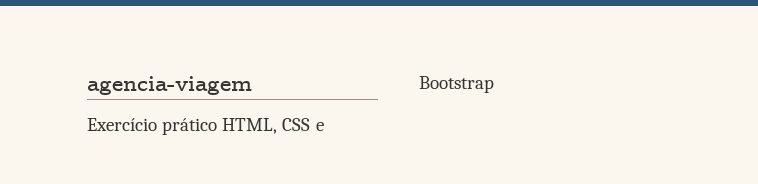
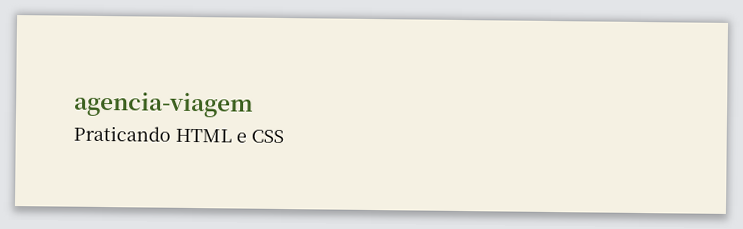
[87,118,324,135] [419,76,494,93] Exercício prático HTML, CSS e Bootstrap -> [73,125,284,144] Praticando HTML e CSS

